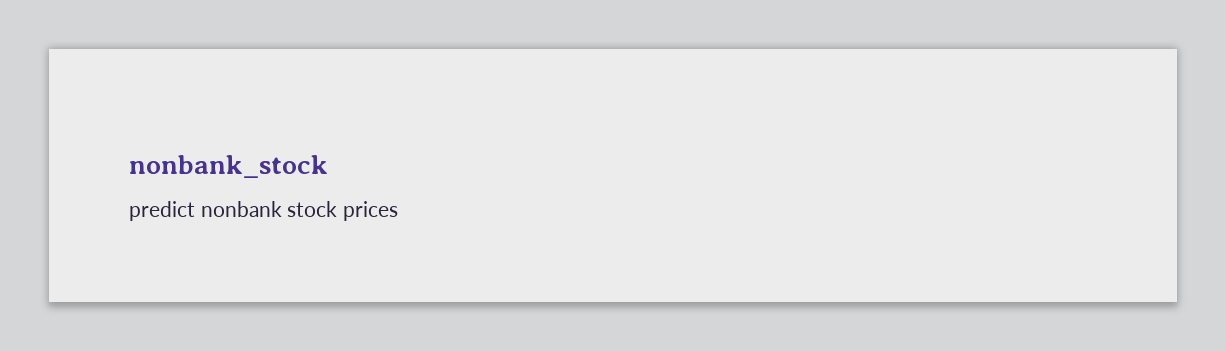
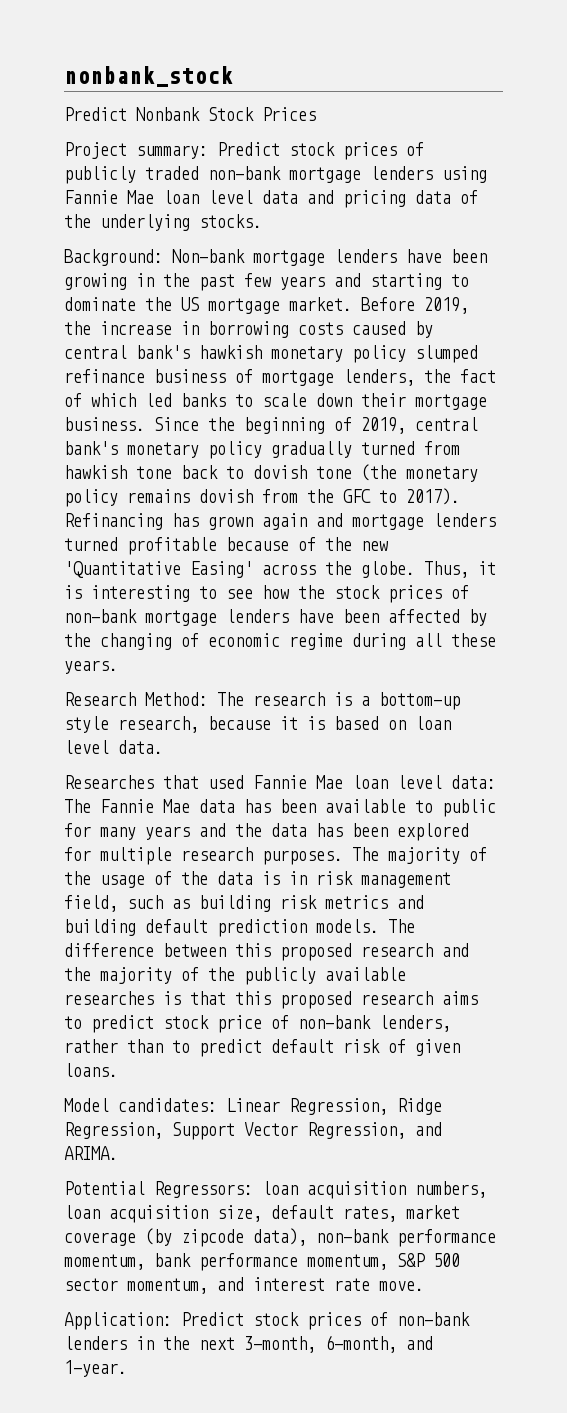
[129,201,399,221] predict nonbank stock prices -> [64,107,316,121] [64,142,424,160] [64,166,487,184] [64,190,478,208] [64,214,262,231] [64,249,487,266] [64,273,469,291] [64,297,469,314] [64,321,433,338] [64,345,478,363] [64,369,496,386] [64,393,487,410] [64,417,478,434] [64,441,460,459] [64,464,478,482] [64,488,460,507] [64,513,496,530] [64,537,388,555] [64,561,496,578] [64,585,469,603] [64,609,487,626] [64,633,496,650] [64,660,118,674] [64,692,460,710] [64,716,451,733] [64,740,163,754] [64,775,496,789] [64,799,496,817] [64,823,469,841] [64,847,487,865] [64,871,451,888] [64,895,424,912] [64,919,415,937] [64,943,469,961] [64,967,406,985] [64,991,478,1009] [64,1015,451,1033] [64,1039,460,1057] [64,1063,118,1077] [64,1098,442,1115] [64,1122,442,1140] [64,1146,118,1160] [64,1181,487,1199] [64,1205,460,1223] [64,1228,496,1247] [64,1253,460,1271] [64,1277,424,1294] [64,1312,470,1330] [64,1335,433,1353] [64,1360,127,1377] Predict Nonbank Stock Prices // Project summary: Predict stock prices of publicly traded non-bank mortgage lenders using Fannie Mae loan level data and pricing data of the underlying stocks. // Background: Non-bank mortgage lenders have been growing in the past few years and starting to dominate the US mortgage market. Before 2019, the increase in borrowing costs caused by central bank's hawkish monetary policy slumped refinance business of mortgage lenders, the fact of which led banks to scale down their mortgage business. Since the beginning of 2019, central bank's monetary policy gradually turned from hawkish tone back to dovish tone (the monetary policy remains dovish from the GFC to 2017). Refinancing has grown again and mortgage lenders turned profitable because of the new 'Quantitative Easing' across the globe. Thus, it is interesting to see how the stock prices of non-bank mortgage lenders have been affected by the changing of economic regime during all these years. // Research Method: The research is a bottom-up style research, because it is based on loan level data. // Researches that used Fannie Mae loan level data: The Fannie Mae data has been available to public for many years and the data has been explored for multiple research purposes. The majority of the usage of the data is in risk management field, such as building risk metrics and building default prediction models. The difference between this proposed research and the majority of the publicly available researches is that this proposed research aims to predict stock price of non-bank lenders, rather than to predict default risk of given loans. // Model candidates: Linear Regression, Ridge Regression, Support Vector Regression, and ARIMA. // Potential Regressors: loan acquisition numbers, loan acquisition size, default rates, market coverage (by zipcode data), non-bank performance momentum, bank performance momentum, S&P 500 sector momentum, and interest rate move. // Application: Predict stock prices of non-bank lenders in the next 3-month, 6-month, and 1-year.

